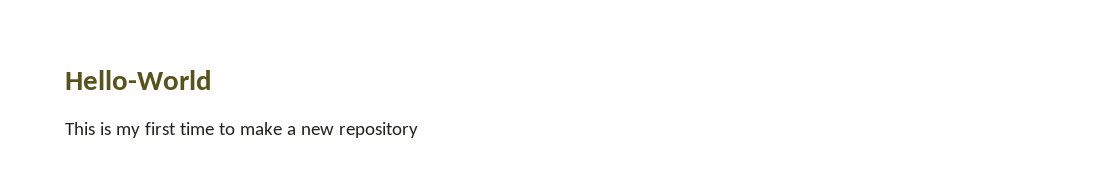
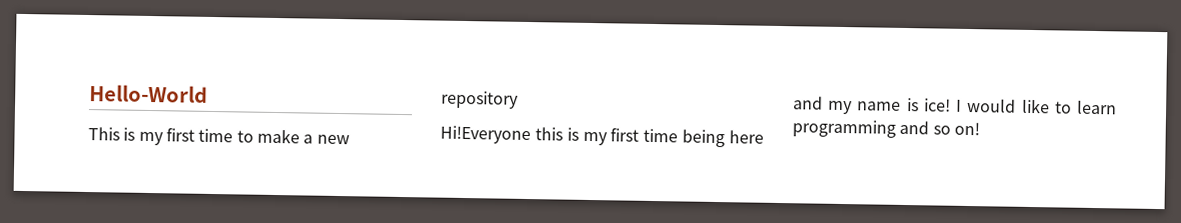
(418, 130) none -> [440,125,764,148] [793,96,1117,115] [792,119,980,138] // Hi!Everyone this is my first time being here and my name is ice! I would like to learn programming and so on!

